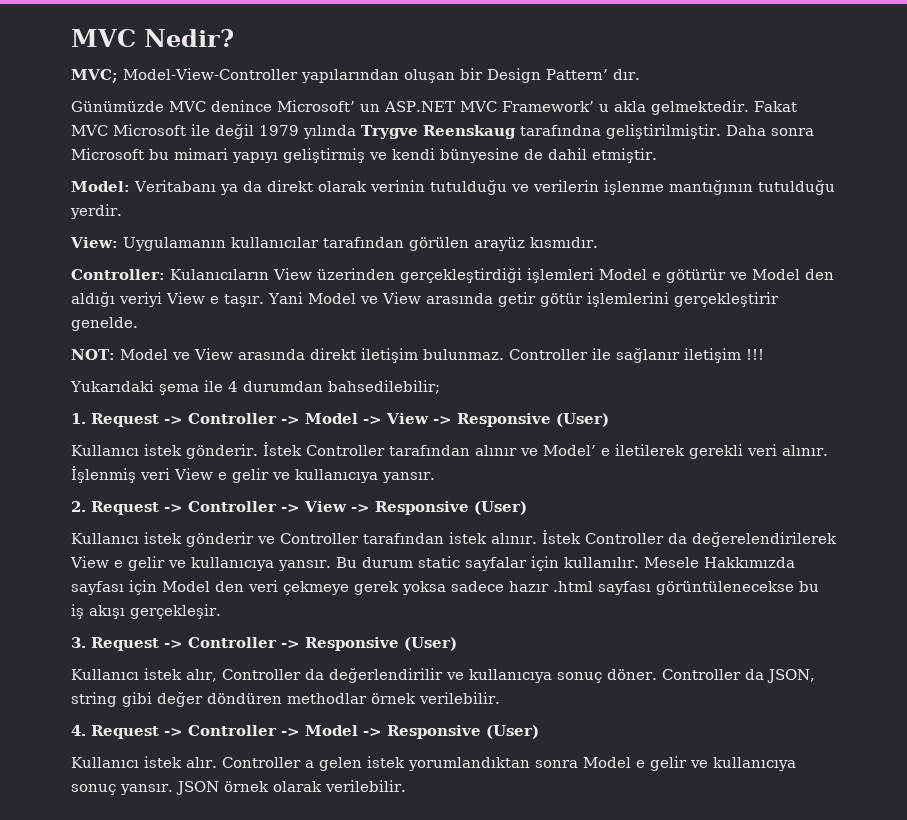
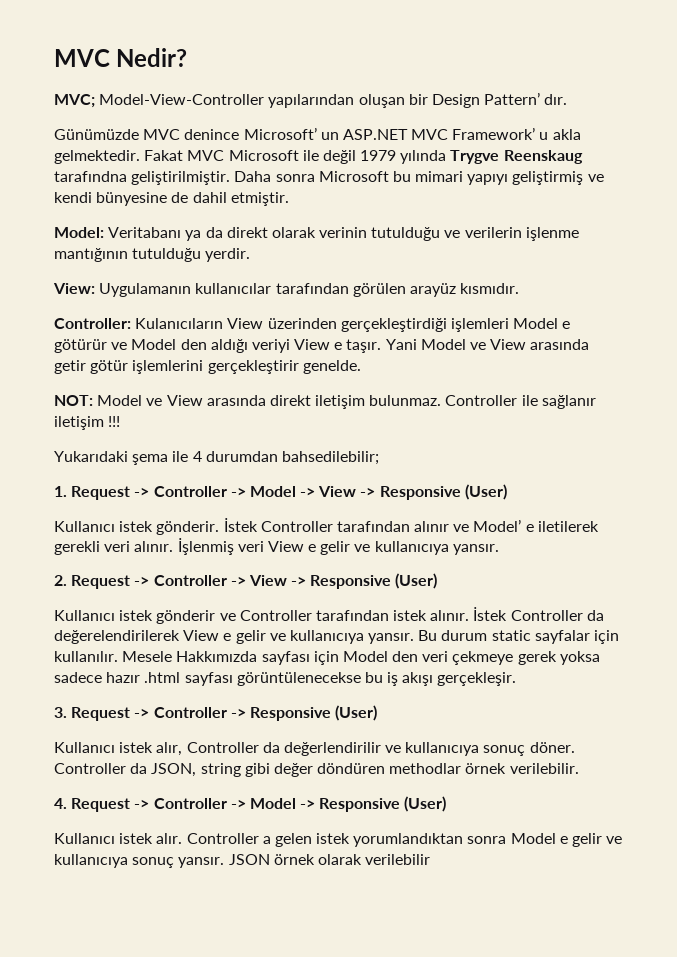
[324,780,406,792] verilebilir. -> [365,854,431,865] verilebilir

